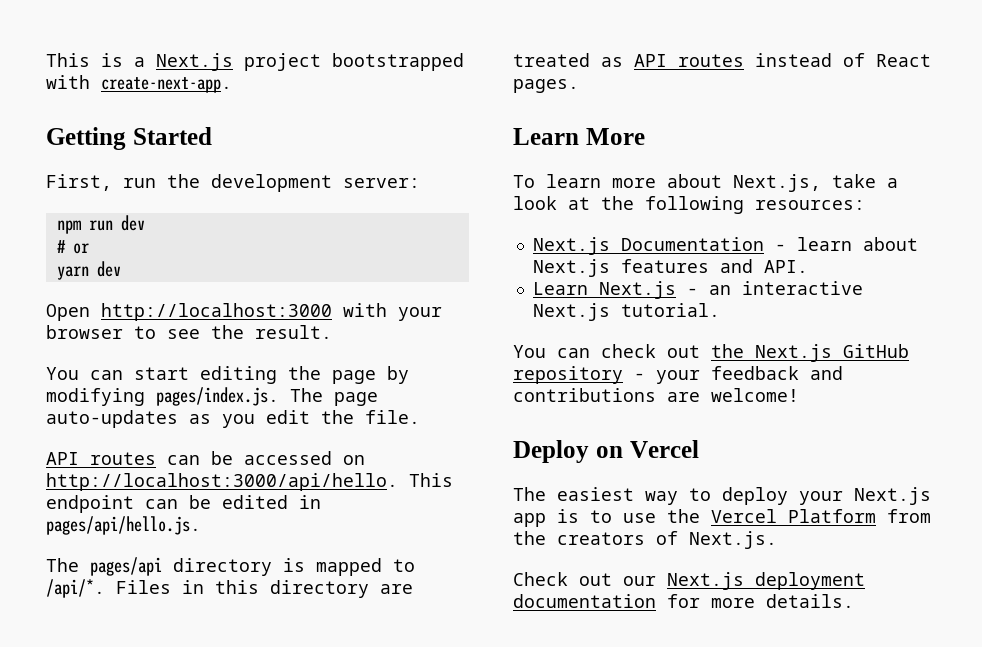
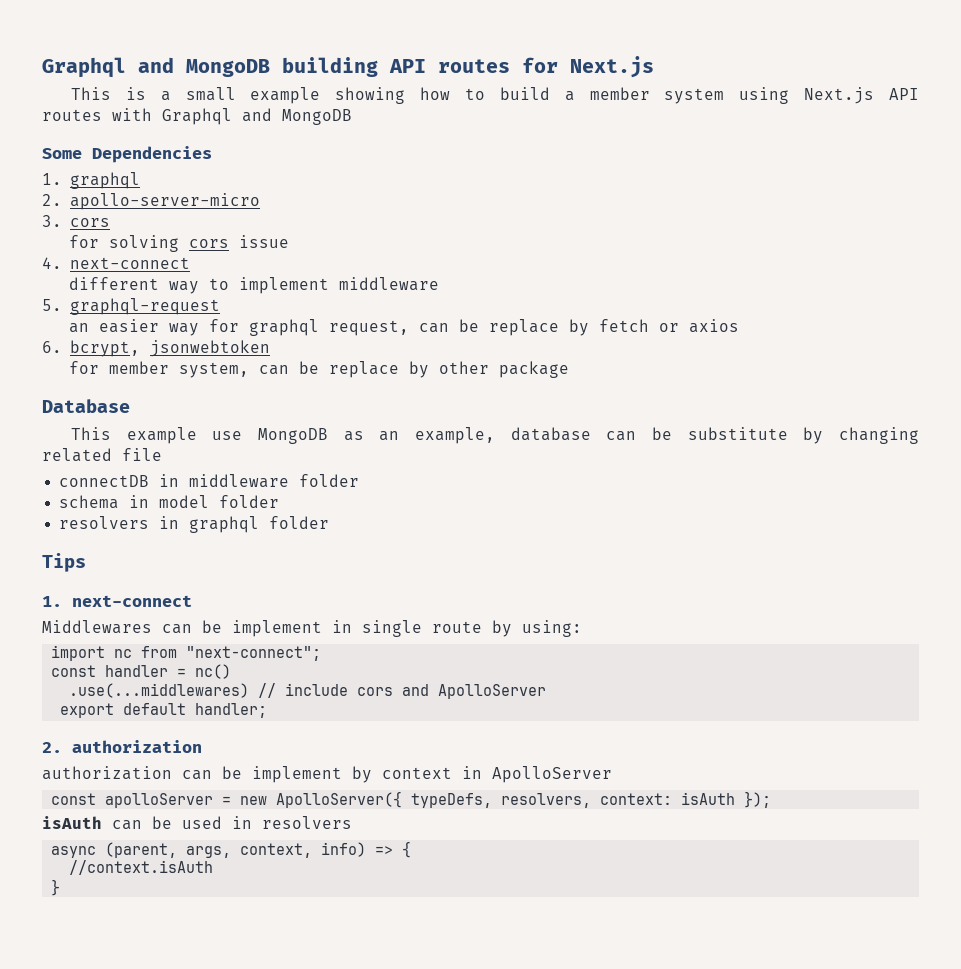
[46,53,464,71] [46,75,232,93] [46,127,212,150] [46,174,420,192] [56,215,145,234] [56,240,89,254] [56,261,121,280] [46,303,442,321] [46,325,332,339] [46,366,409,384] [46,387,378,406] [46,410,420,428] [46,451,365,465] [46,473,453,491] [46,495,321,513] [46,516,201,535] [46,557,415,576] [46,579,413,598] [513,53,931,67] [513,79,579,93] [513,128,645,145] [513,174,898,192] [513,196,865,214] [532,237,918,255] [532,259,808,277] [532,281,863,299] [532,303,720,321] [513,344,909,362] [513,366,843,384] [513,388,799,402] [513,440,699,463] [513,487,931,505] [513,509,931,527] [513,531,777,549] [513,572,865,590] [513,594,854,608] This is a Next.js project bootstrapped with create-next-app. // Getting Started // First, run the development server: // npm run dev // # or // yarn dev // Open http://localhost:3000 with your browser to see the result. // You can start editing the page by modifying pages/index.js. The page auto-updates as you edit the file. // API routes can be accessed on http://localhost:3000/api/hello. This endpoint can be edited in pages/api/hello.js. // The pages/api directory is mapped to /api/*. Files in this directory are treated as API routes instead of React pages. // Learn More // To learn more about Next.js, take a look at the following resources: // Next.js Documentation - learn about Next.js features and API. // Learn Next.js - an interactive Next.js tutorial. // You can check out the Next.js GitHub repository - your feedback and contributions are welcome! // Deploy on Vercel // The easiest way to deploy your Next.js app is to use the Vercel Platform from the creators of Next.js. // Check out our Next.js deployment documentation for more details. -> [42,56,654,78] [70,87,919,104] [42,108,352,125] [42,146,212,163] [42,172,140,189] [42,193,260,210] [42,215,110,227] [68,235,289,252] [42,257,190,269] [68,277,439,294] [42,298,220,315] [68,319,739,336] [42,340,270,357] [68,361,569,378] [42,399,130,413] [70,427,920,444] [42,448,162,462] [59,474,360,488] [59,495,280,509] [59,516,330,533] [42,553,86,572] [42,595,192,607] [42,620,582,637] [51,645,322,661] [51,664,232,679] [69,683,547,699] [60,703,268,718] [42,740,202,753] [42,766,612,783] [51,791,772,808] [42,816,352,830] [51,841,412,858] [69,860,214,875] [51,879,61,896] Graphql and MongoDB building API routes for Next.js // This is a small example showing how to build a member system using Next.js API routes with Graphql and MongoDB // Some Dependencies // 1. graphql // 2. apollo-server-micro // 3. cors // for solving cors issue // 4. next-connect // different way to implement middleware // 5. graphql-request // an easier way for graphql request, can be replace by fetch or axios // 6. bcrypt, jsonwebtoken // for member system, can be replace by other package // Database // This example use MongoDB as an example, database can be substitute by changing related file // connectDB in middleware folder // schema in model folder // resolvers in graphql folder // Tips // 1. next-connect // Middlewares can be implement in single route by using: // import nc from "next-connect"; // const handler = nc() // .use(...middlewares) // include cors and ApolloServer // export default handler; // 2. authorization // authorization can be implement by context in ApolloServer // const apolloServer = new ApolloServer({ typeDefs, resolvers, context: isAuth }); // isAuth can be used in resolvers // async (parent, args, context, info) => { // //context.isAuth // }

